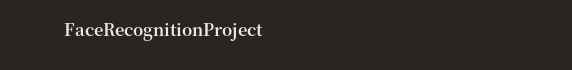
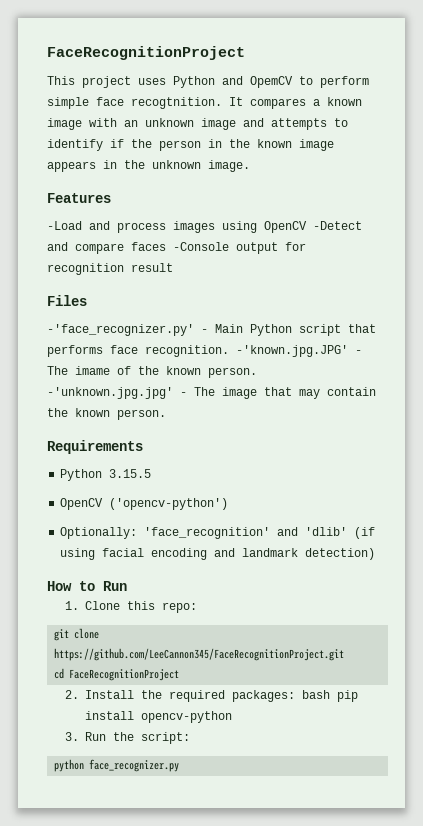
[64,23,263,41] FaceRecognitionProject -> [47,46,245,60] [47,76,369,88] [47,97,362,109] [47,118,348,130] [47,139,334,151] [47,160,250,172] [47,193,111,203] [47,221,362,233] [47,242,306,254] [47,263,173,275] [47,295,87,306] [47,324,376,336] [47,345,362,357] [47,366,257,378] [47,387,376,399] [47,408,166,420] [47,440,143,454] [60,469,152,481] [60,498,229,510] [60,527,376,539] [60,548,376,560] [47,581,127,591] [64,601,197,613] [54,628,100,641] [54,648,345,661] [54,668,180,681] [64,690,358,702] [84,711,232,723] [64,732,190,744] [54,759,180,772] FaceRecognitionProject // This project uses Python and OpemCV to perform simple face recogtnition. It compares a known image with an unknown image and attempts to identify if the person in the known image appears in the unknown image. // Features // -Load and process images using OpenCV -Detect and compare faces -Console output for recognition result // Files // -'face_recognizer.py' - Main Python script that performs face recognition. -'known.jpg.JPG' - The imame of the known person. -'unknown.jpg.jpg' - The image that may contain the known person. // Requirements // Python 3.15.5 // OpenCV ('opencv-python') // Optionally: 'face_recognition' and 'dlib' (if using facial encoding and landmark detection) // How to Run // 1. Clone this repo: // git clone https://github.com/LeeCannon345/FaceRecognitionProject.git // cd FaceRecognitionProject // 2. Install the required packages: bash pip install opencv-python // 3. Run the script: // python face_recognizer.py

